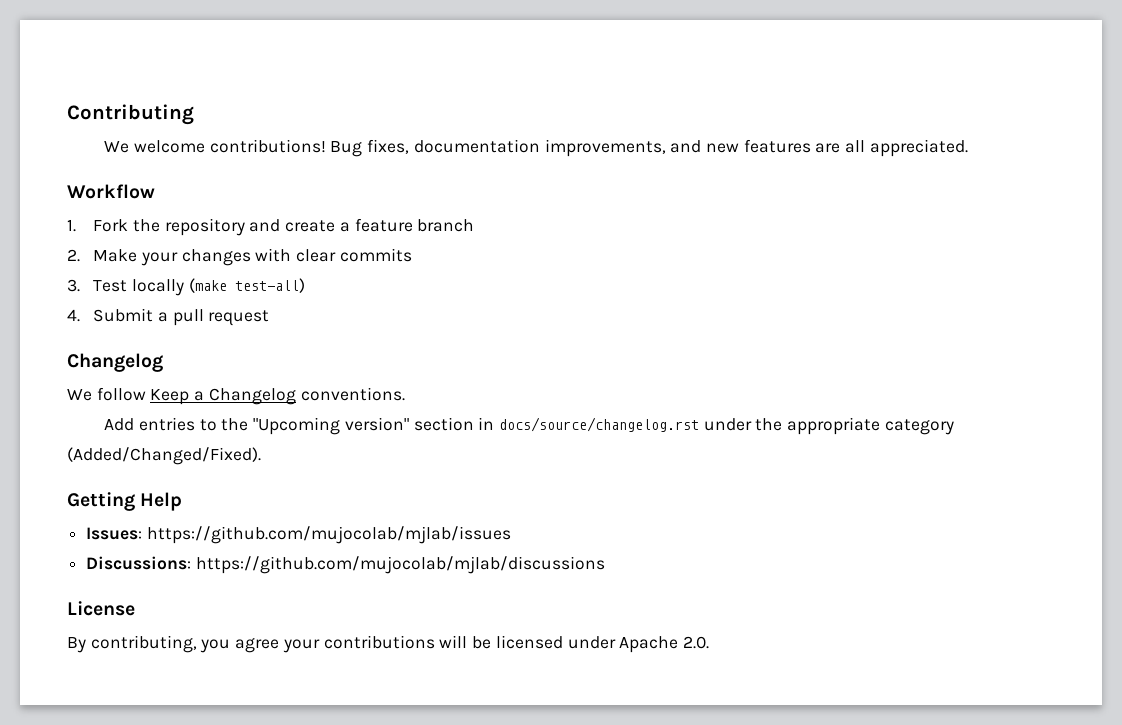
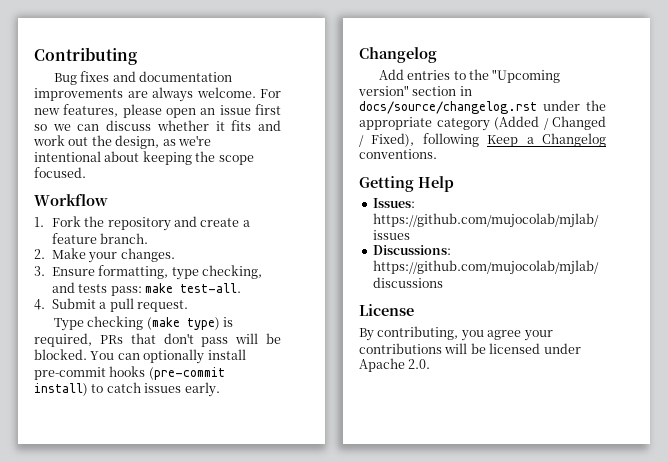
[104,139,968,157] We welcome contributions! Bug fixes, documentation improvements, and new features are all appreciated. -> [53,71,232,85] [34,87,281,102] [34,104,281,118] [34,120,281,131] [33,135,211,149] [34,151,254,165] [34,167,86,178] Bug fixes and documentation improvements are always welcome. For new features, please open an issue first so we can discuss whether it fits and work out the design, as we're intentional about keeping the scope focused.
[417,219,475,232] branch -> [100,233,149,244] branch.
[181,248,412,266] [67,278,305,296] [67,308,270,326] [67,353,163,372] [67,387,405,405] changes with clear commits // 3. Test locally (make test-all) // 4. Submit a pull request // Changelog // We follow Keep a Changelog conventions. -> [120,248,175,262] [34,265,262,280] [51,282,241,296] [34,298,188,312] [53,316,233,331] [34,333,281,347] [34,349,246,364] [34,366,225,380] [34,382,220,397] [359,47,437,63] changes. // 3. Ensure formatting, type checking, and tests pass: make test-all. // 4. Submit a pull request. // Type checking (make type) is required, PRs that don't pass will be blocked. You can optionally install pre-commit hooks (pre-commit install) to catch issues early. // Changelog
[67,447,261,465] (Added/Changed/Fixed). -> [494,116,606,130] [359,133,606,147] [359,149,437,159] (Added / Changed / Fixed), following Keep a Changelog conventions.

